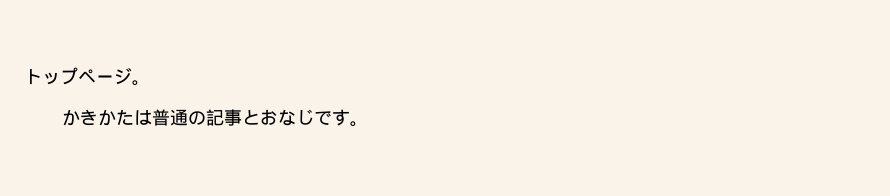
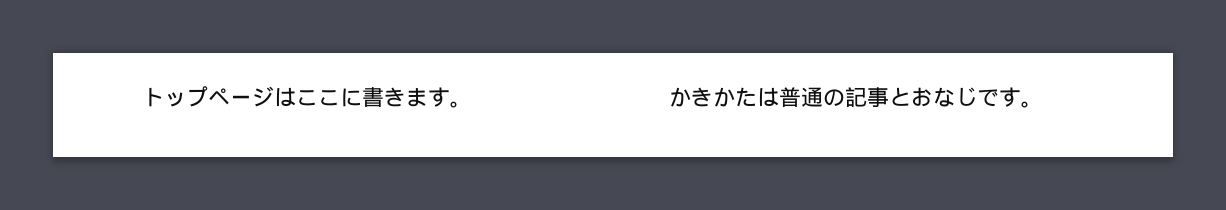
(132, 76) none -> [274,87,450,107] はここに書きます

